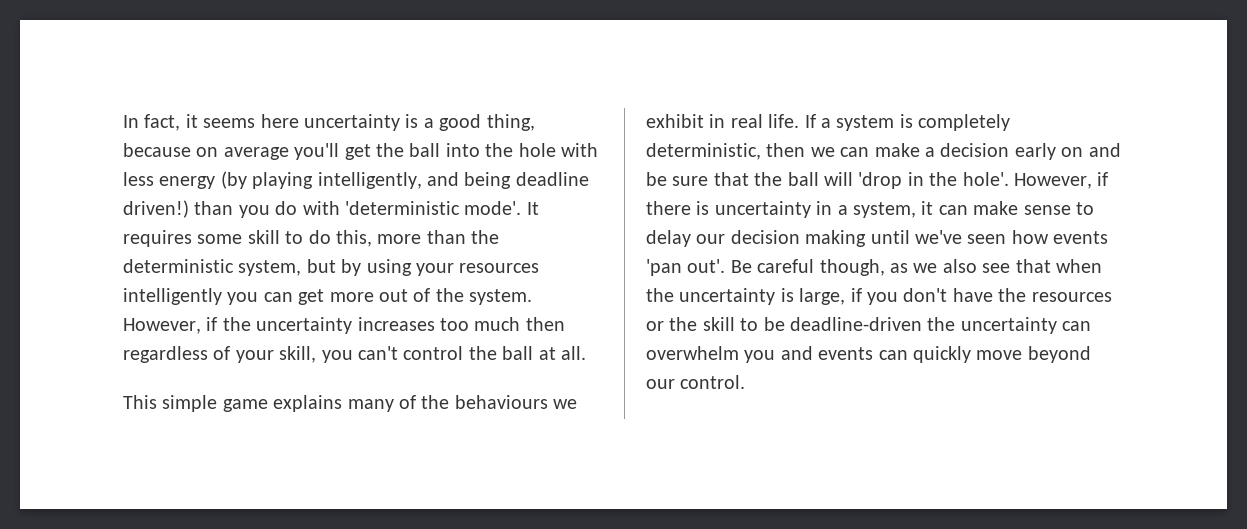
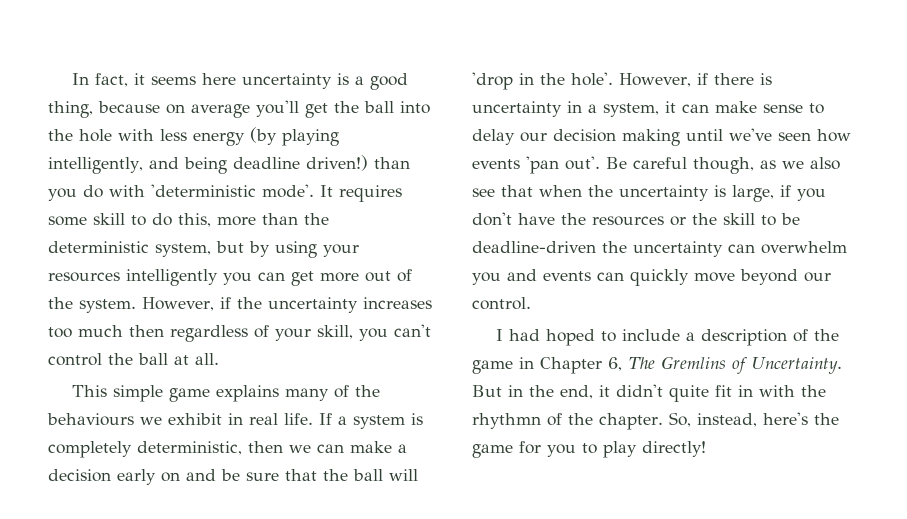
(746, 382) none -> [496,329,840,346] [472,356,842,374] [472,384,826,402] [472,412,839,430] [472,441,706,458] // I had hoped to include a description of the game in Chapter 6, The Gremlins of Uncertainty. But in the end, it didn't quite fit in with the rhythmn of the chapter. So, instead, here's the game for you to play directly!

